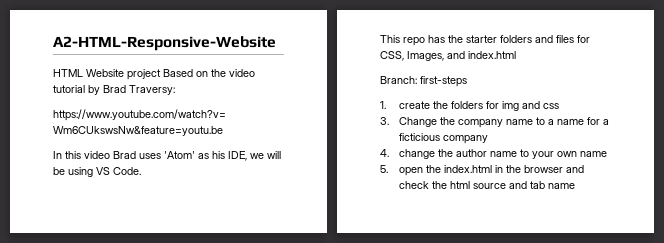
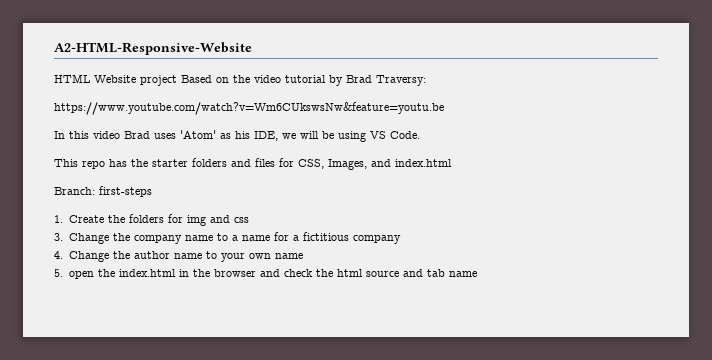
[398,101,430,109] create -> [68,215,104,223] Create
[398,133,440,141] ficticious -> [302,232,349,241] fictitious
[398,149,435,159] change -> [68,251,109,262] Change

